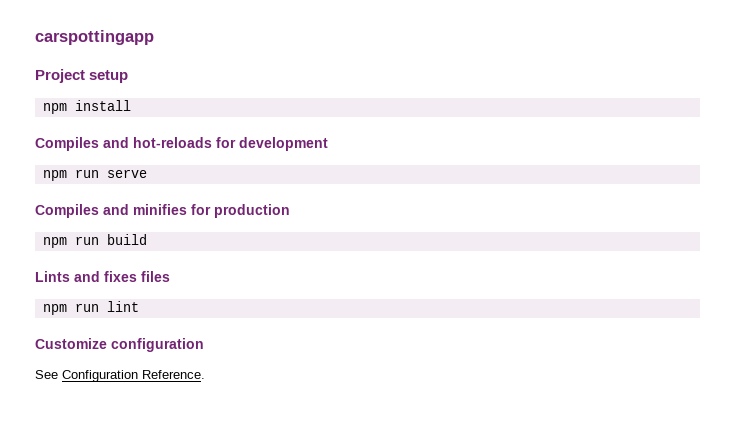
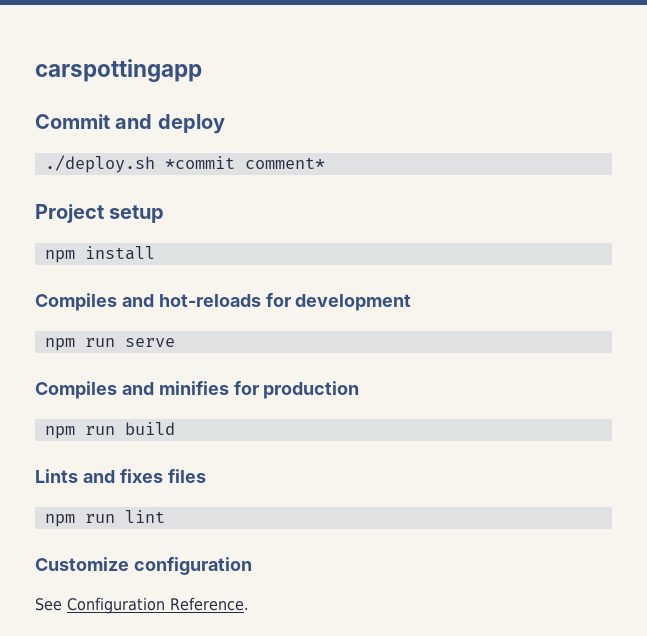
(154, 37) none -> [35,114,225,134] [44,155,325,173] // Commit and deploy // ./deploy.sh *commit comment*

